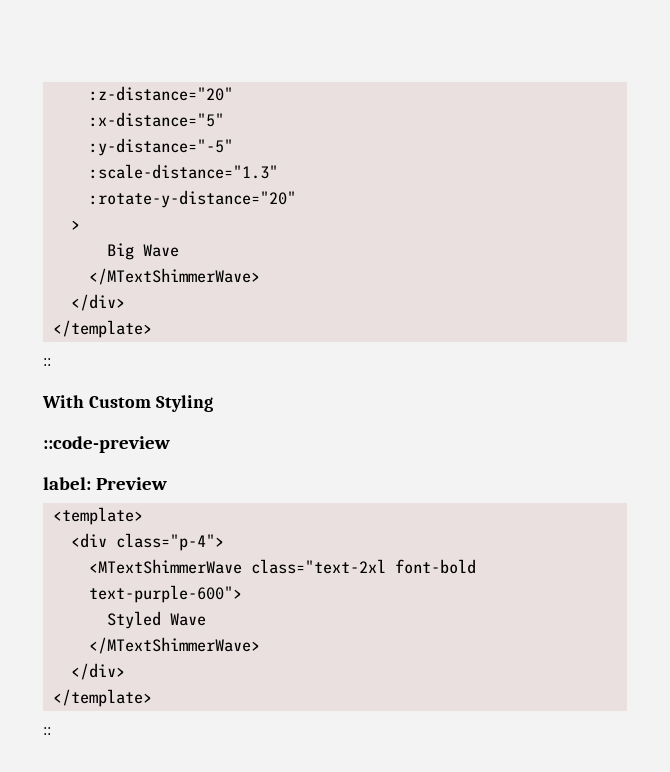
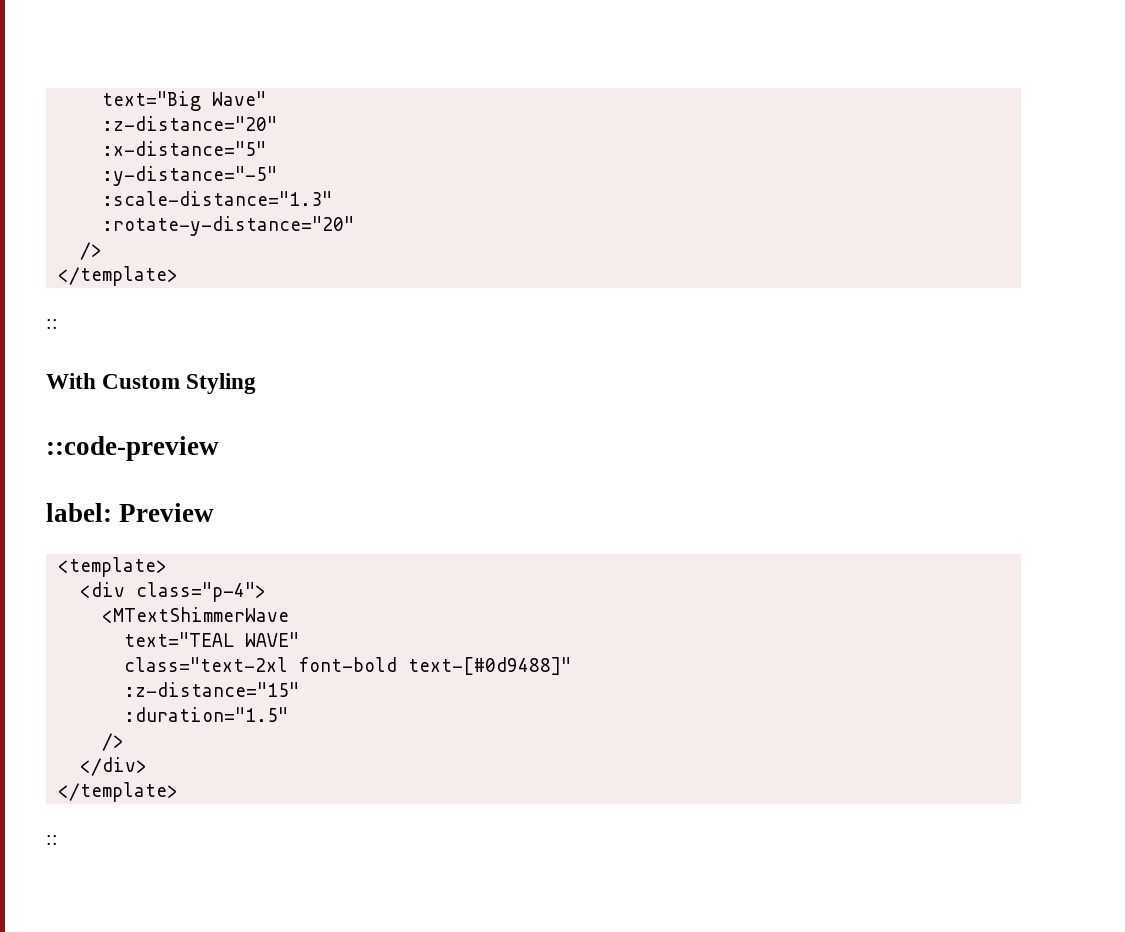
(89, 93) none -> [102,91,266,111] text="Big Wave" //
[71,220,81,230] [107,243,180,260] [89,268,261,285] [71,294,126,311] > // Big Wave // </MTextShimmerWave> // </div> -> [80,242,102,260] />
[251,559,477,574] [89,585,243,603] [107,611,207,629] [89,637,261,654] class="text-2xl font-bold text-purple-600"> // Styled Wave // </MTextShimmerWave> -> [124,632,299,647] [124,657,571,675] [124,682,299,697] [124,707,288,722] [102,733,124,751] // text="TEAL WAVE" // class="text-2xl font-bold text-[#0d9488]" // :z-distance="15" // :duration="1.5" // />

